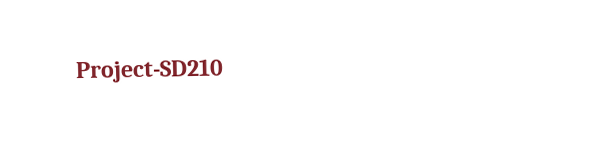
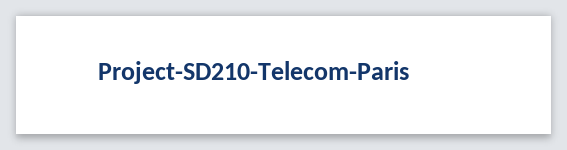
[75,58,224,84] Project-SD210 -> [98,61,409,84] Project-SD210-Telecom-Paris

